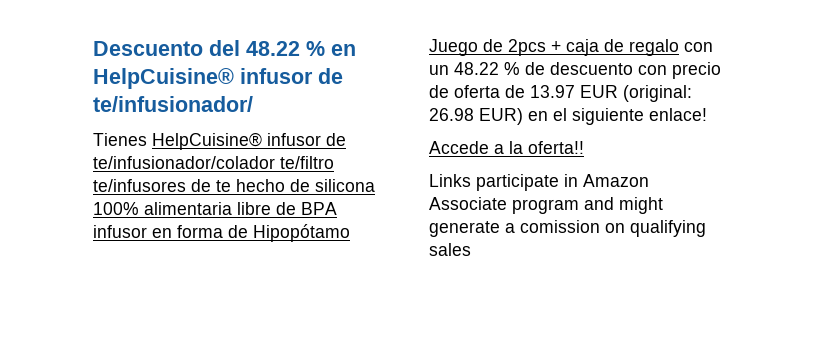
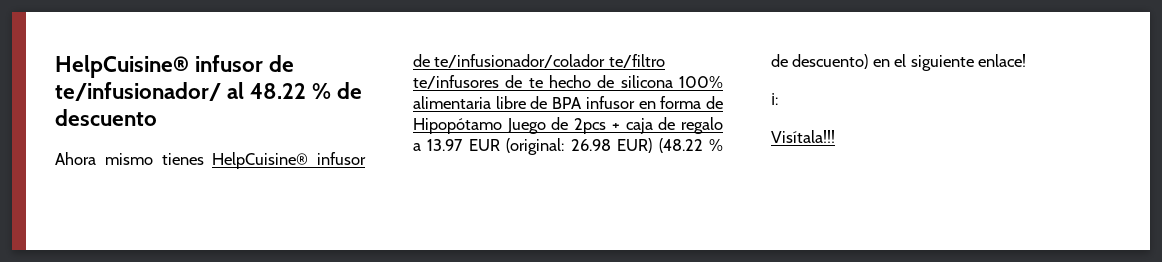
[93,40,356,56] Descuento del 48.22 % en -> (55, 66) none
[93,133,147,146] // Tienes -> [227,82,363,99] [55,109,157,126] [55,152,204,165] al 48.22 % de descuento // Ahora mismo tienes
[684,42,713,52] [429,62,721,79] [429,85,525,98] con un 48.22 % de descuento con precio de oferta de -> [413,143,421,151] a
(523, 116) none -> [658,138,723,153] [771,54,869,69] (48.22 % de descuento)
[429,141,584,154] [429,174,649,191] [429,197,663,214] [429,220,706,237] [429,243,471,256] Accede a la oferta!! // Links participate in Amazon Associate program and might generate a comission on qualifying sales -> [771,93,778,105] [771,130,835,143] ℹ: // Visítala!!!

